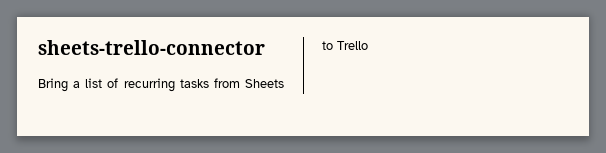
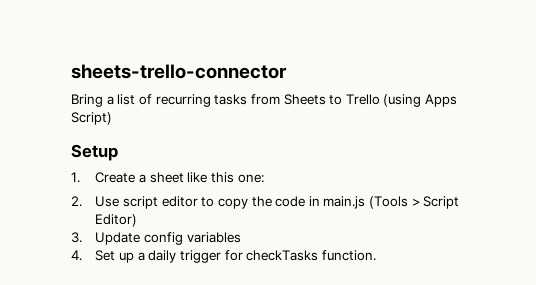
(368, 45) none -> [383,94,458,107] [71,112,112,125] [71,144,118,161] [71,172,264,183] [71,196,460,209] [95,214,138,227] [71,232,241,245] [71,250,376,263] (using Apps Script) // Setup // 1. Create a sheet like this one: // 2. Use script editor to copy the code in main.js (Tools > Script Editor) // 3. Update config variables // 4. Set up a daily trigger for checkTasks function.

